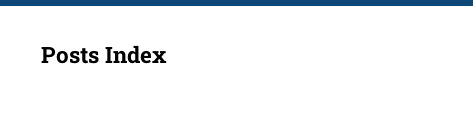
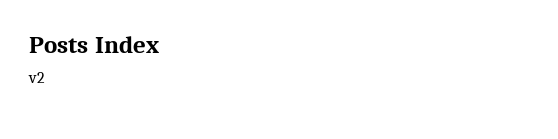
(168, 54) none -> [28,72,45,83] // v2

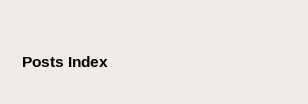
[28,72,45,83] // v2 -> (109, 61) none

